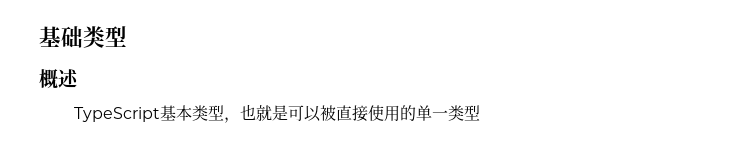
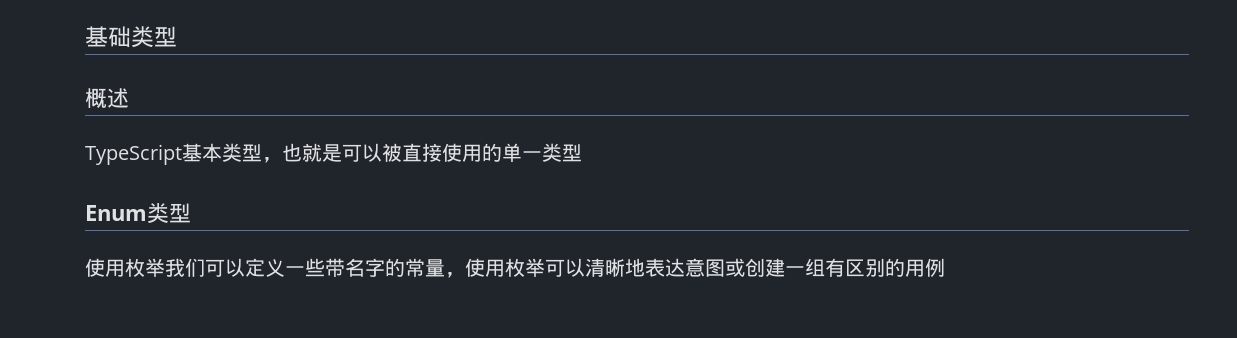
(480, 113) none -> [85,203,191,223] [85,258,945,278] // Enum类型 // 使用枚举我们可以定义一些带名字的常量，使用枚举可以清晰地表达意图或创建一组有区别的用例

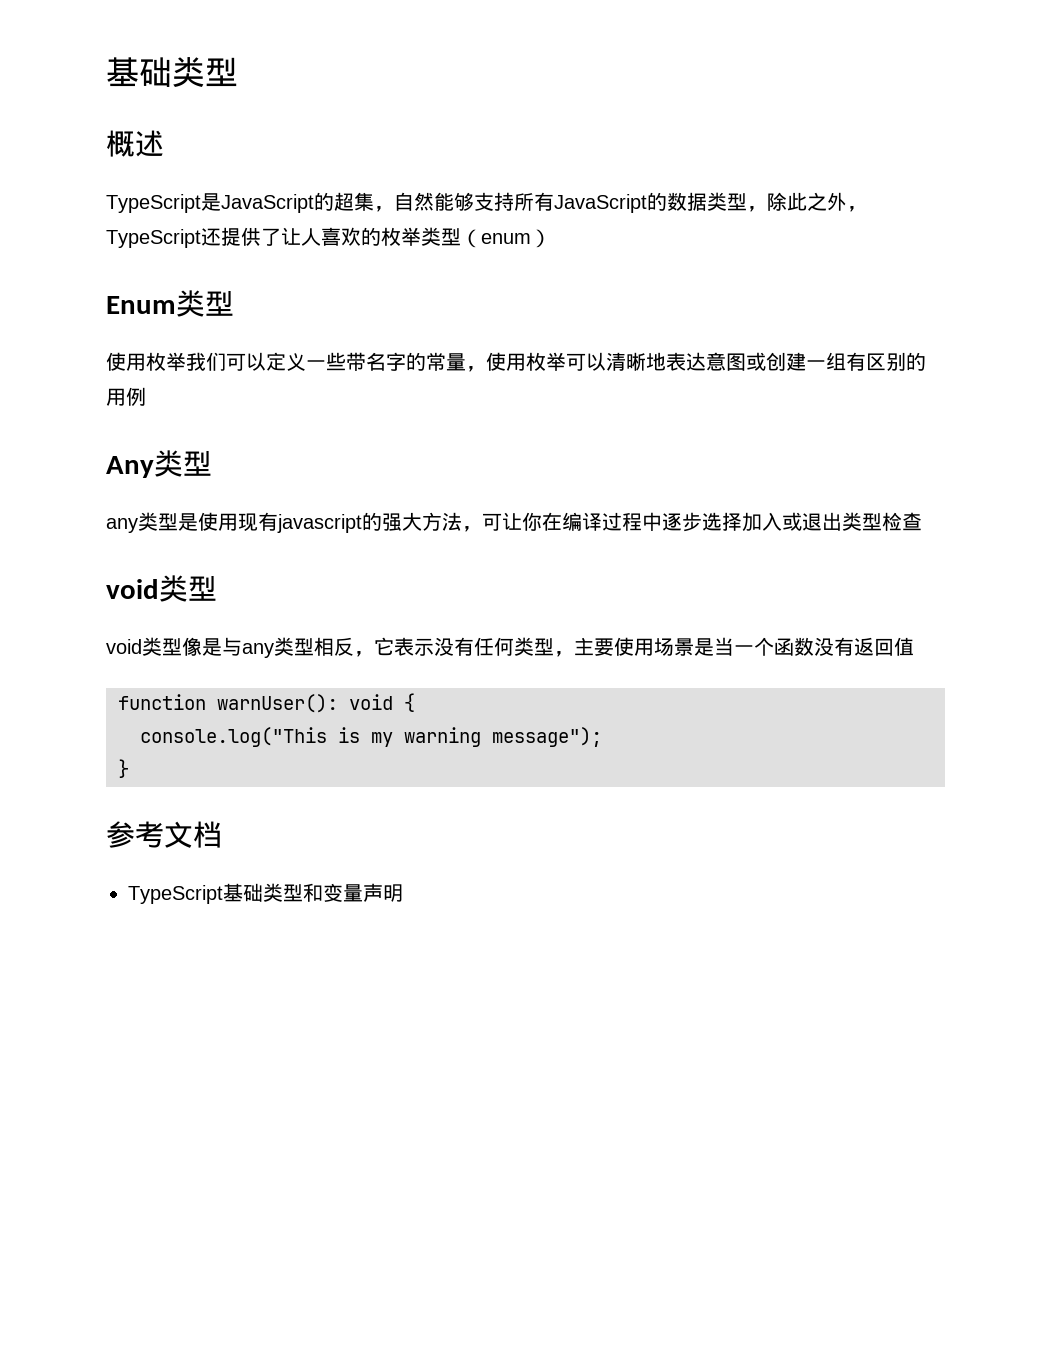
[182,143,582,163] 基本类型，也就是可以被直接使用的单一类型 -> [201,192,867,213] [106,227,551,248] 是JavaScript的超集，自然能够支持所有JavaScript的数据类型，除此之外，TypeScript还提供了让人喜欢的枚举类型（enum）
(945, 267) none -> [106,450,212,478] [106,512,922,533] [106,575,217,602] [106,637,914,658] [118,693,415,713] [140,727,602,747] [118,759,129,778] [106,821,222,848] [128,883,403,904] // Any类型 // any类型是使用现有javascript的强大方法，可让你在编译过程中逐步选择加入或退出类型检查 // void类型 // void类型像是与any类型相反，它表示没有任何类型，主要使用场景是当一个函数没有返回值 // function warnUser(): void { // console.log("This is my warning message"); // } // 参考文档 // TypeScript基础类型和变量声明

